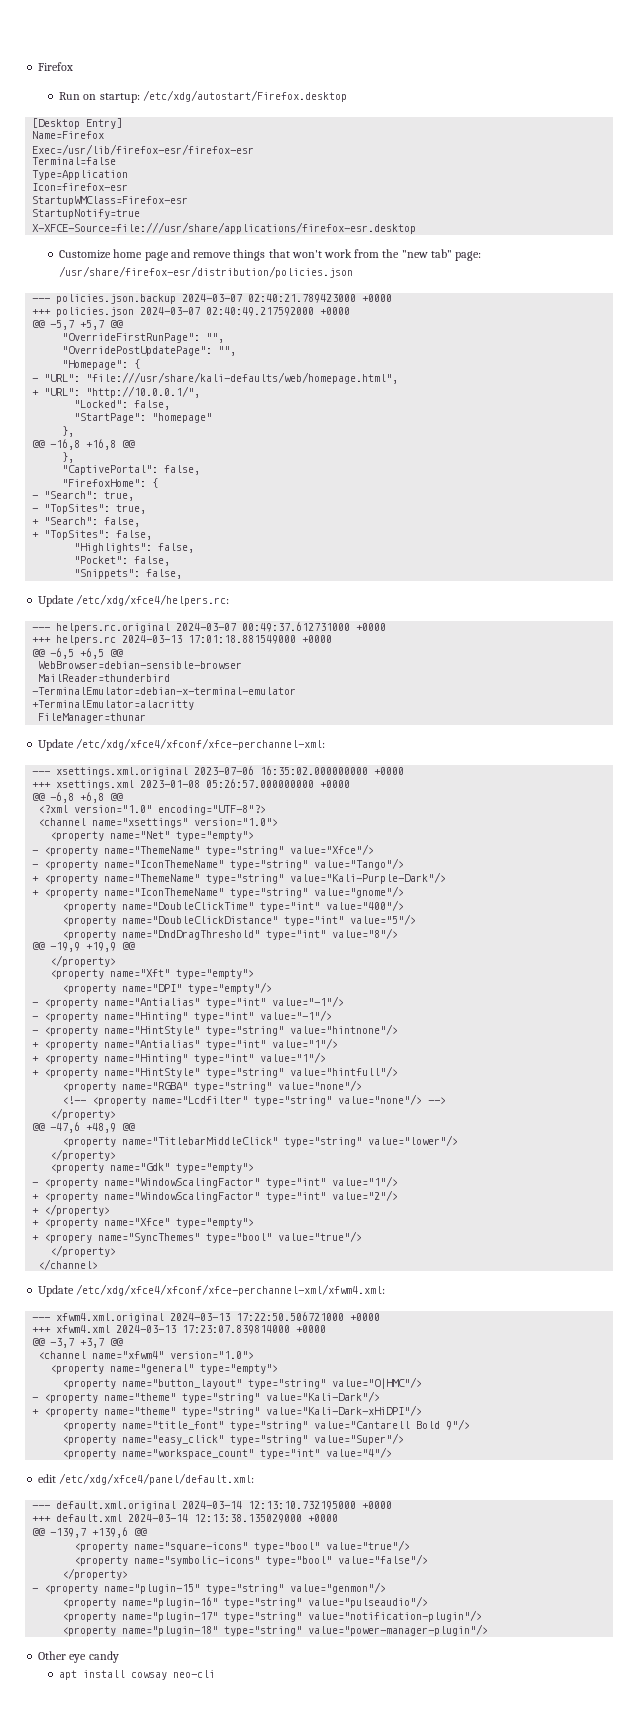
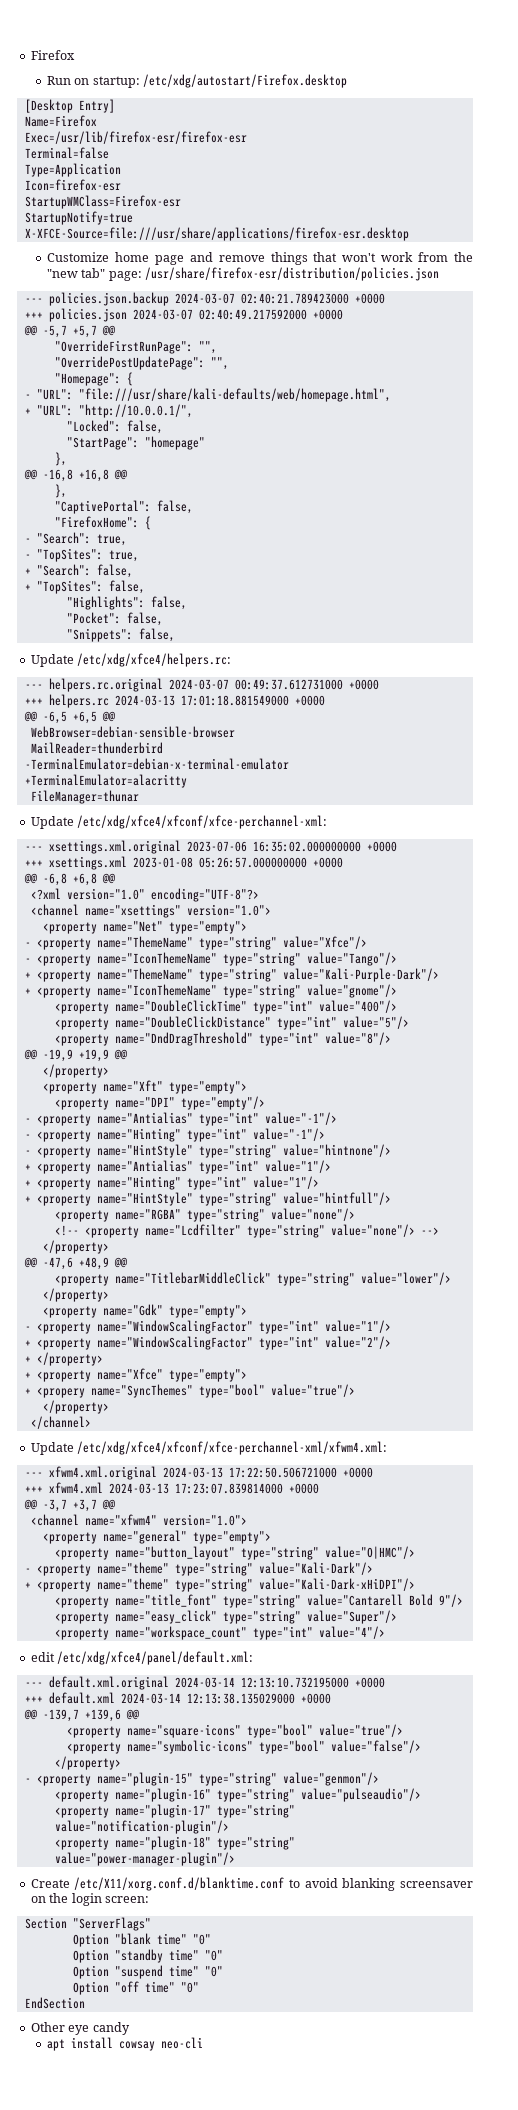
(489, 1630) none -> [30,1877,473,1891] [30,1893,149,1906] [24,1917,151,1931] [72,1933,211,1947] [72,1949,223,1963] [72,1965,223,1979] [72,1981,199,1995] [24,1997,85,2009] // Create /etc/X11/xorg.conf.d/blanktime.conf to avoid blanking screensaver on the login screen: // Section "ServerFlags" // Option "blank time" "0" // Option "standby time" "0" // Option "suspend time" "0" // Option "off time" "0" // EndSection

